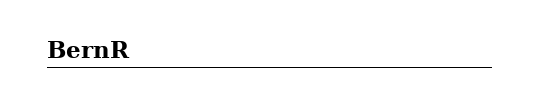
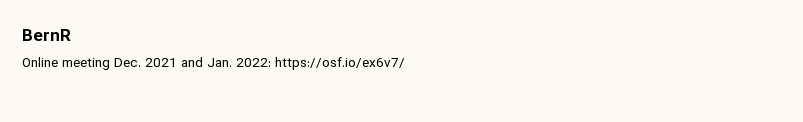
(130, 49) none -> [22,57,405,70] // Online meeting Dec. 2021 and Jan. 2022: https://osf.io/ex6v7/

